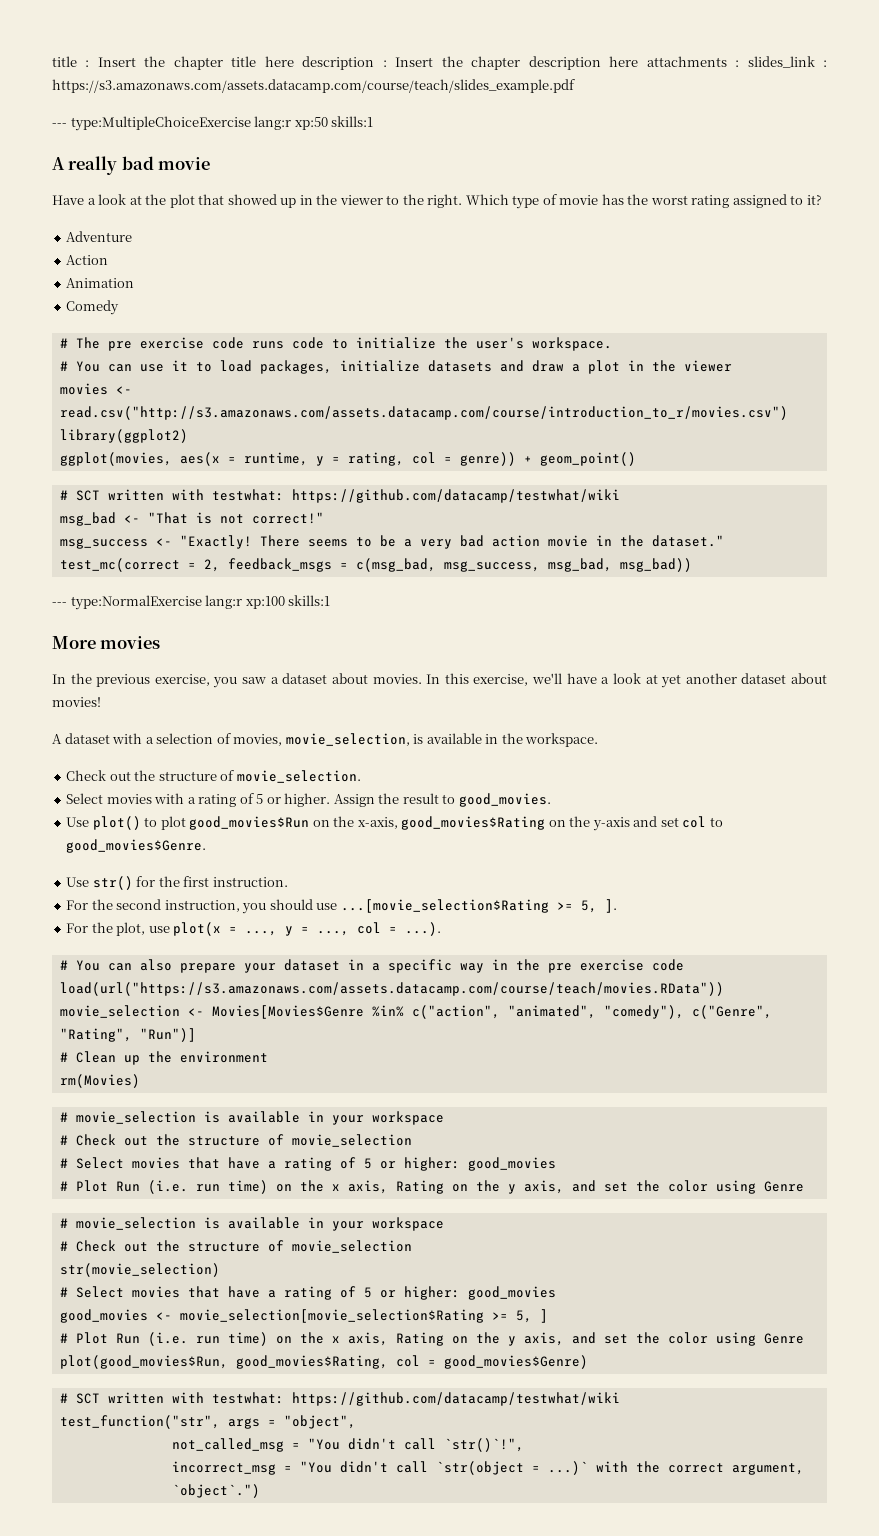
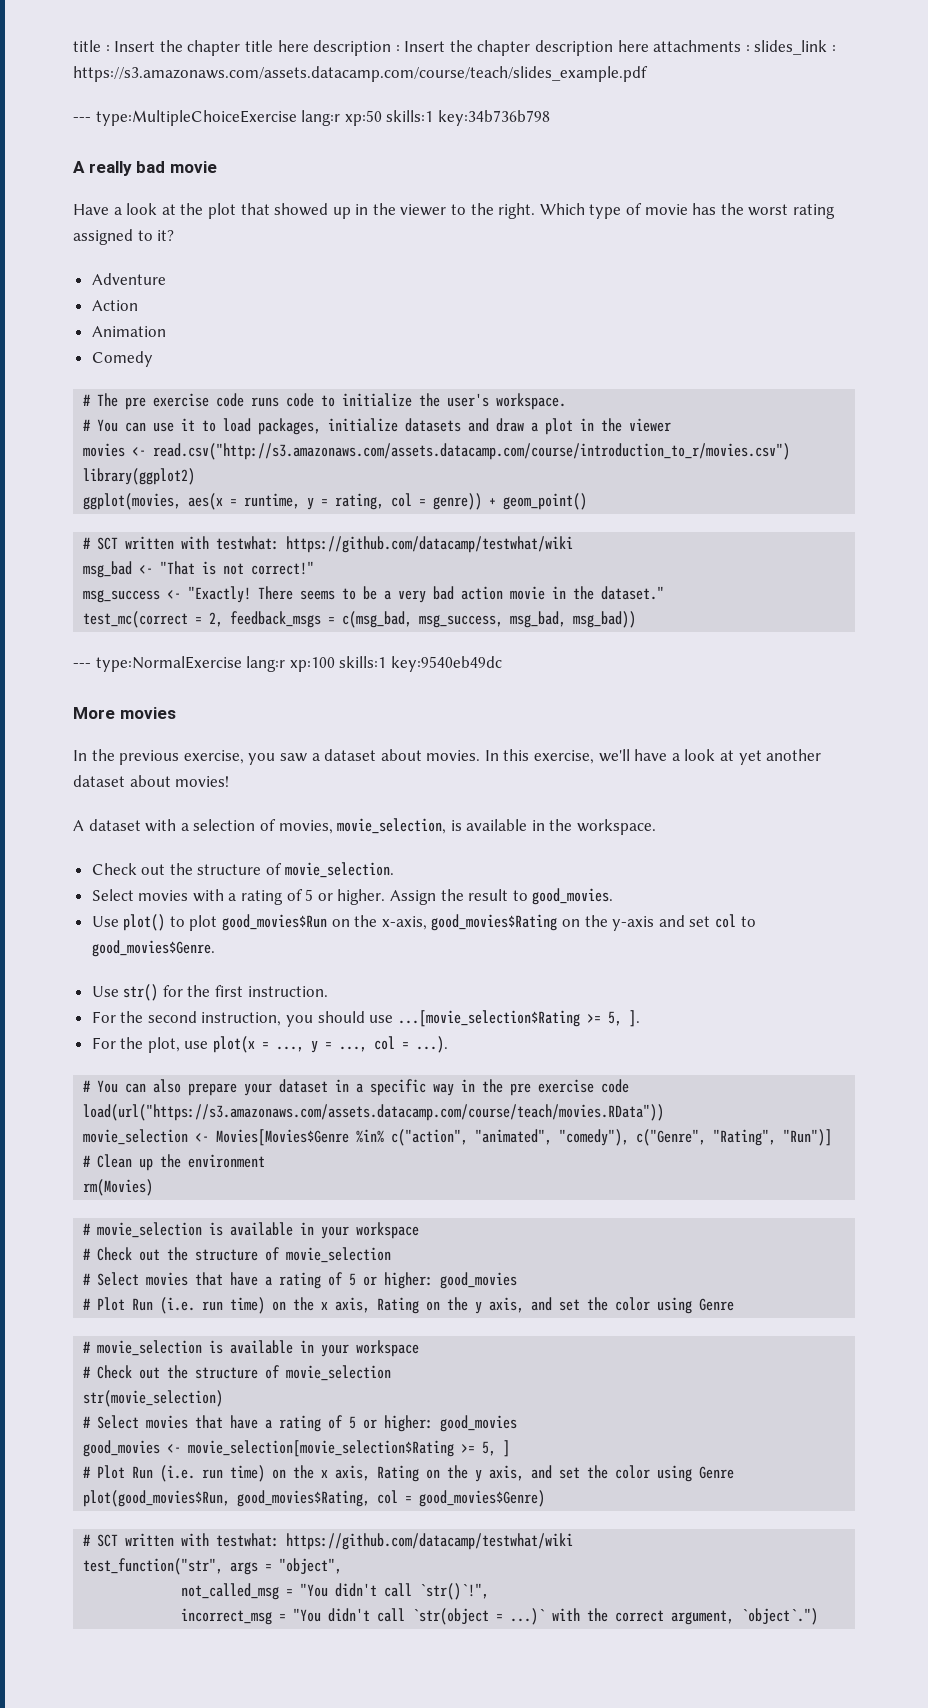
(374, 121) none -> [437,110,550,126] key:34b736b798
(331, 600) none -> [390,656,502,672] key:9540eb49dc

